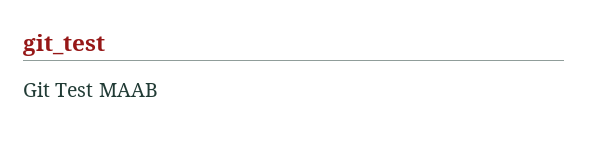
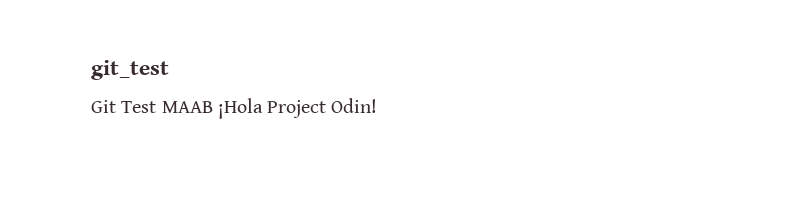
(158, 90) none -> [217,98,378,119] ¡Hola Project Odin!

